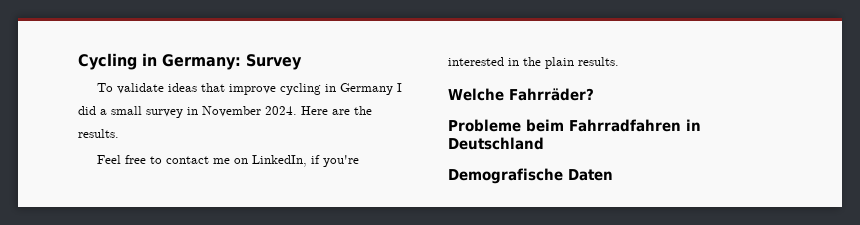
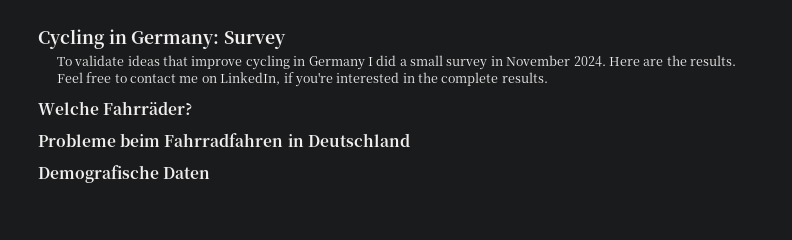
[545,57,574,69] plain -> [441,72,499,86] complete

